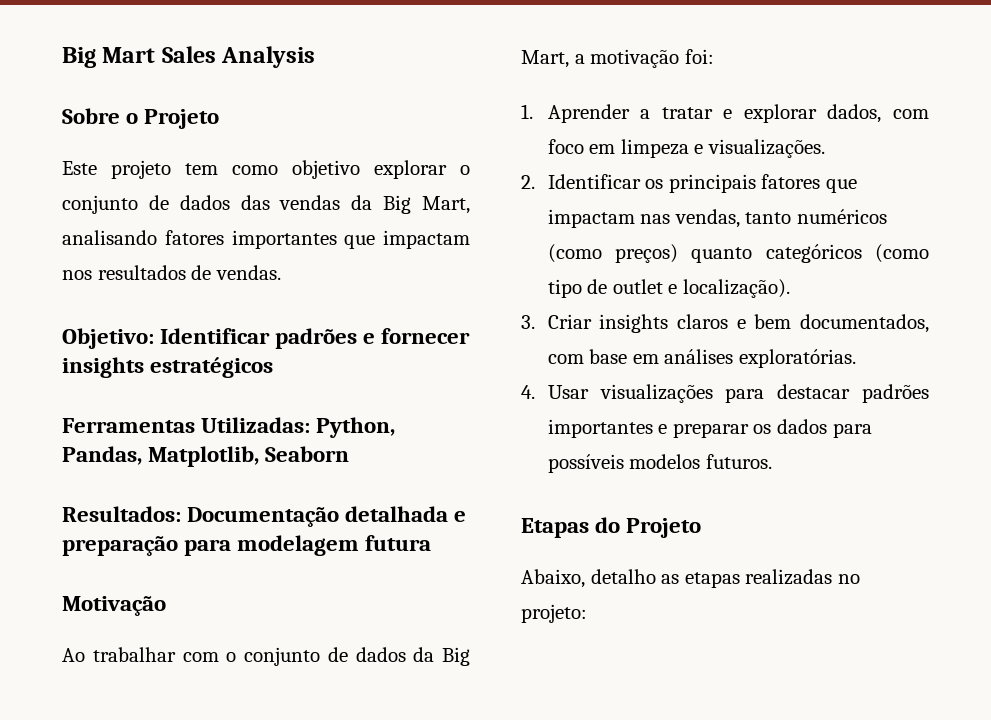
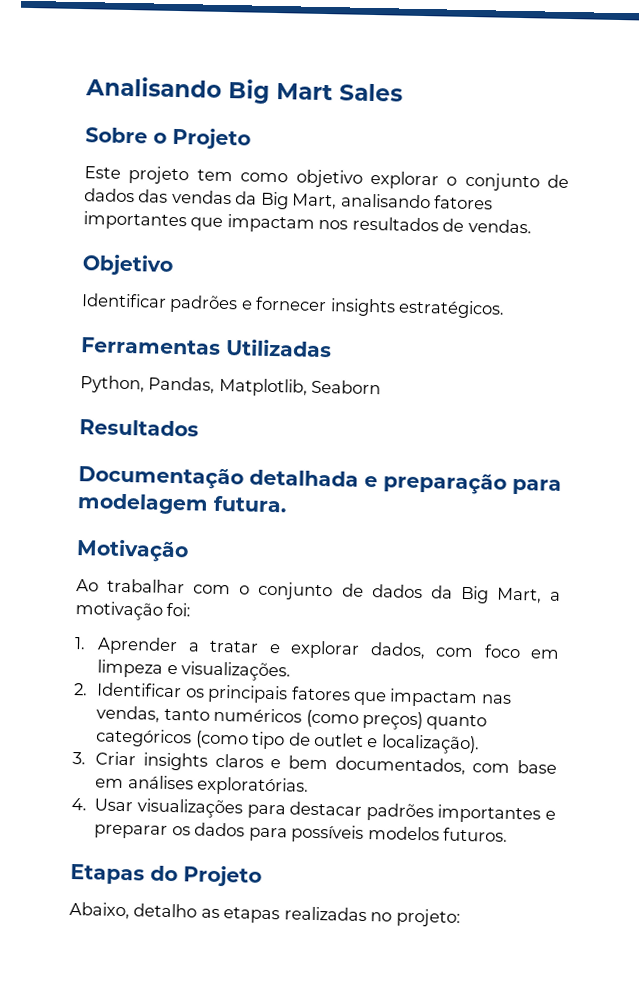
(62, 57) none -> [85,76,222,98] Analisando
[221,46,316,68] Analysis -> (403, 92) none
[62,328,154,349] Objetivo: -> [82,254,174,276] Objetivo //
[150,357,274,378] estratégicos -> [398,299,506,319] estratégicos.
[201,417,311,433] Utilizadas: -> [225,339,332,358] Utilizadas //
[62,506,181,522] Resultados: -> [79,419,199,437] Resultados //
[365,535,432,551] futura -> [213,495,287,513] futura.

